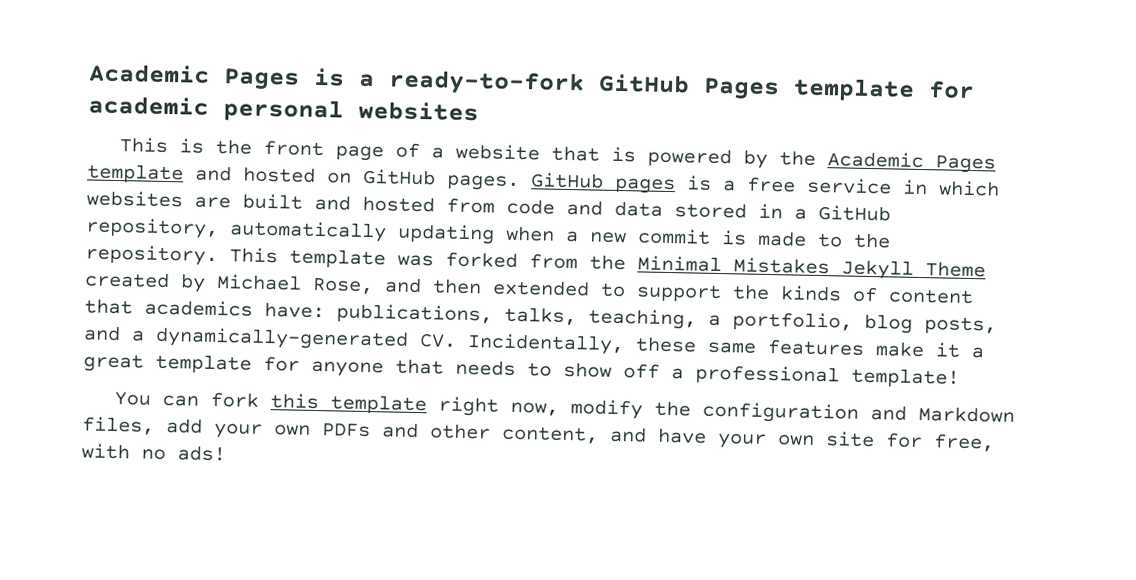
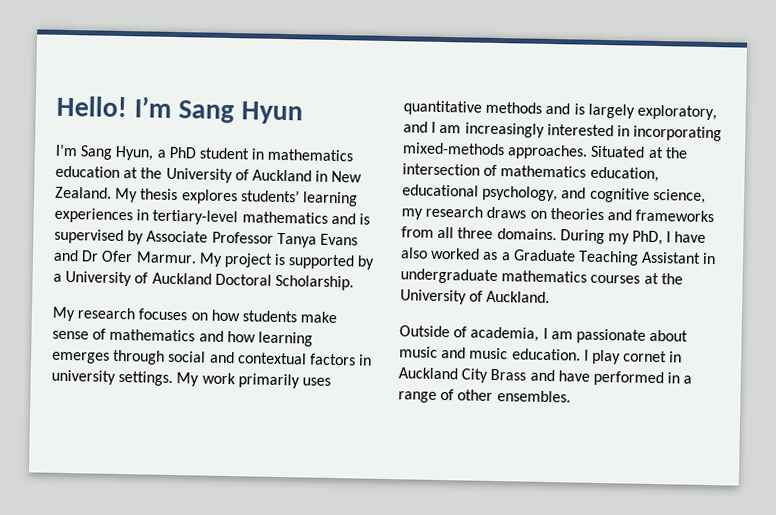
[89,63,975,102] [88,95,479,123] [118,137,996,174] [87,163,1000,197] [86,190,891,222] [85,217,891,249] [85,244,986,280] [84,271,974,305] [84,298,997,335] [83,325,984,359] [83,353,960,388] [113,390,1015,424] [82,416,995,452] [81,443,226,462] Academic Pages is a ready-to-fork GitHub Pages template for academic personal websites // This is the front page of a website that is powered by the Academic Pages template and hosted on GitHub pages. GitHub pages is a free service in which websites are built and hosted from code and data stored in a GitHub repository, automatically updating when a new commit is made to the repository. This template was forked from the Minimal Mistakes Jekyll Theme created by Michael Rose, and then extended to support the kinds of content that academics have: publications, talks, teaching, a portfolio, blog posts, and a dynamically-generated CV. Incidentally, these same features make it a great template for anyone that needs to show off a professional template! // You can fork this template right now, modify the configuration and Markdown files, add your own PDFs and other content, and have your own site for free, with no ads! -> [56,95,303,125] [55,143,354,162] [55,165,363,184] [55,186,358,207] [54,207,370,226] [54,228,358,248] [53,249,376,270] [53,270,354,291] [52,306,338,324] [52,328,313,347] [51,349,373,366] [51,369,331,389] [403,100,717,121] [403,121,723,142] [402,142,688,160] [402,163,659,183] [402,184,706,204] [401,205,715,223] [401,226,707,246] [400,247,717,266] [400,268,683,285] [400,289,551,305] [399,325,689,344] [399,346,683,365] [398,367,693,387] [398,389,571,403] Hello! I’m Sang Hyun // I’m Sang Hyun, a PhD student in mathematics education at the University of Auckland in New Zealand. My thesis explores students’ learning experiences in tertiary-level mathematics and is supervised by Associate Professor Tanya Evans and Dr Ofer Marmur. My project is supported by a University of Auckland Doctoral Scholarship. // My research focuses on how students make sense of mathematics and how learning emerges through social and contextual factors in university settings. My work primarily uses quantitative methods and is largely exploratory, and I am increasingly interested in incorporating mixed-methods approaches. Situated at the intersection of mathematics education, educational psychology, and cognitive science, my research draws on theories and frameworks from all three domains. During my PhD, I have also worked as a Graduate Teaching Assistant in undergraduate mathematics courses at the University of Auckland. // Outside of academia, I am passionate about music and music education. I play cornet in Auckland City Brass and have performed in a range of other ensembles.

